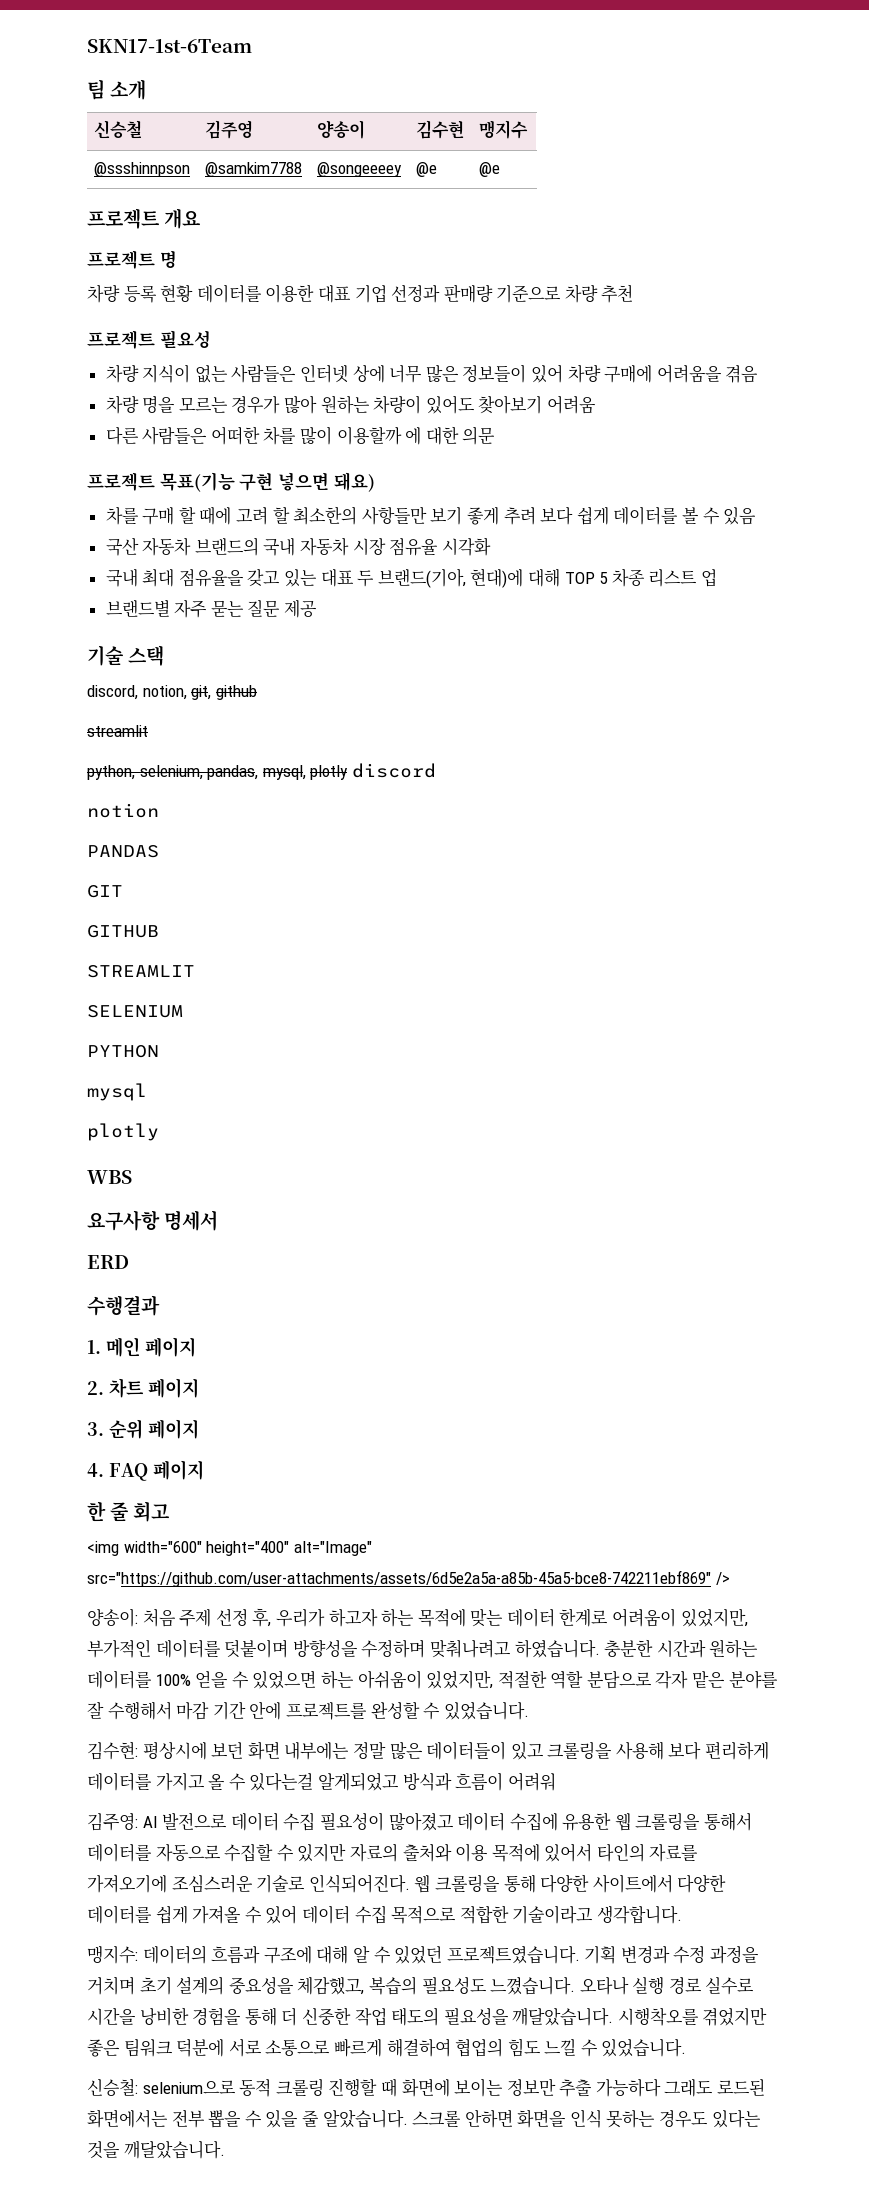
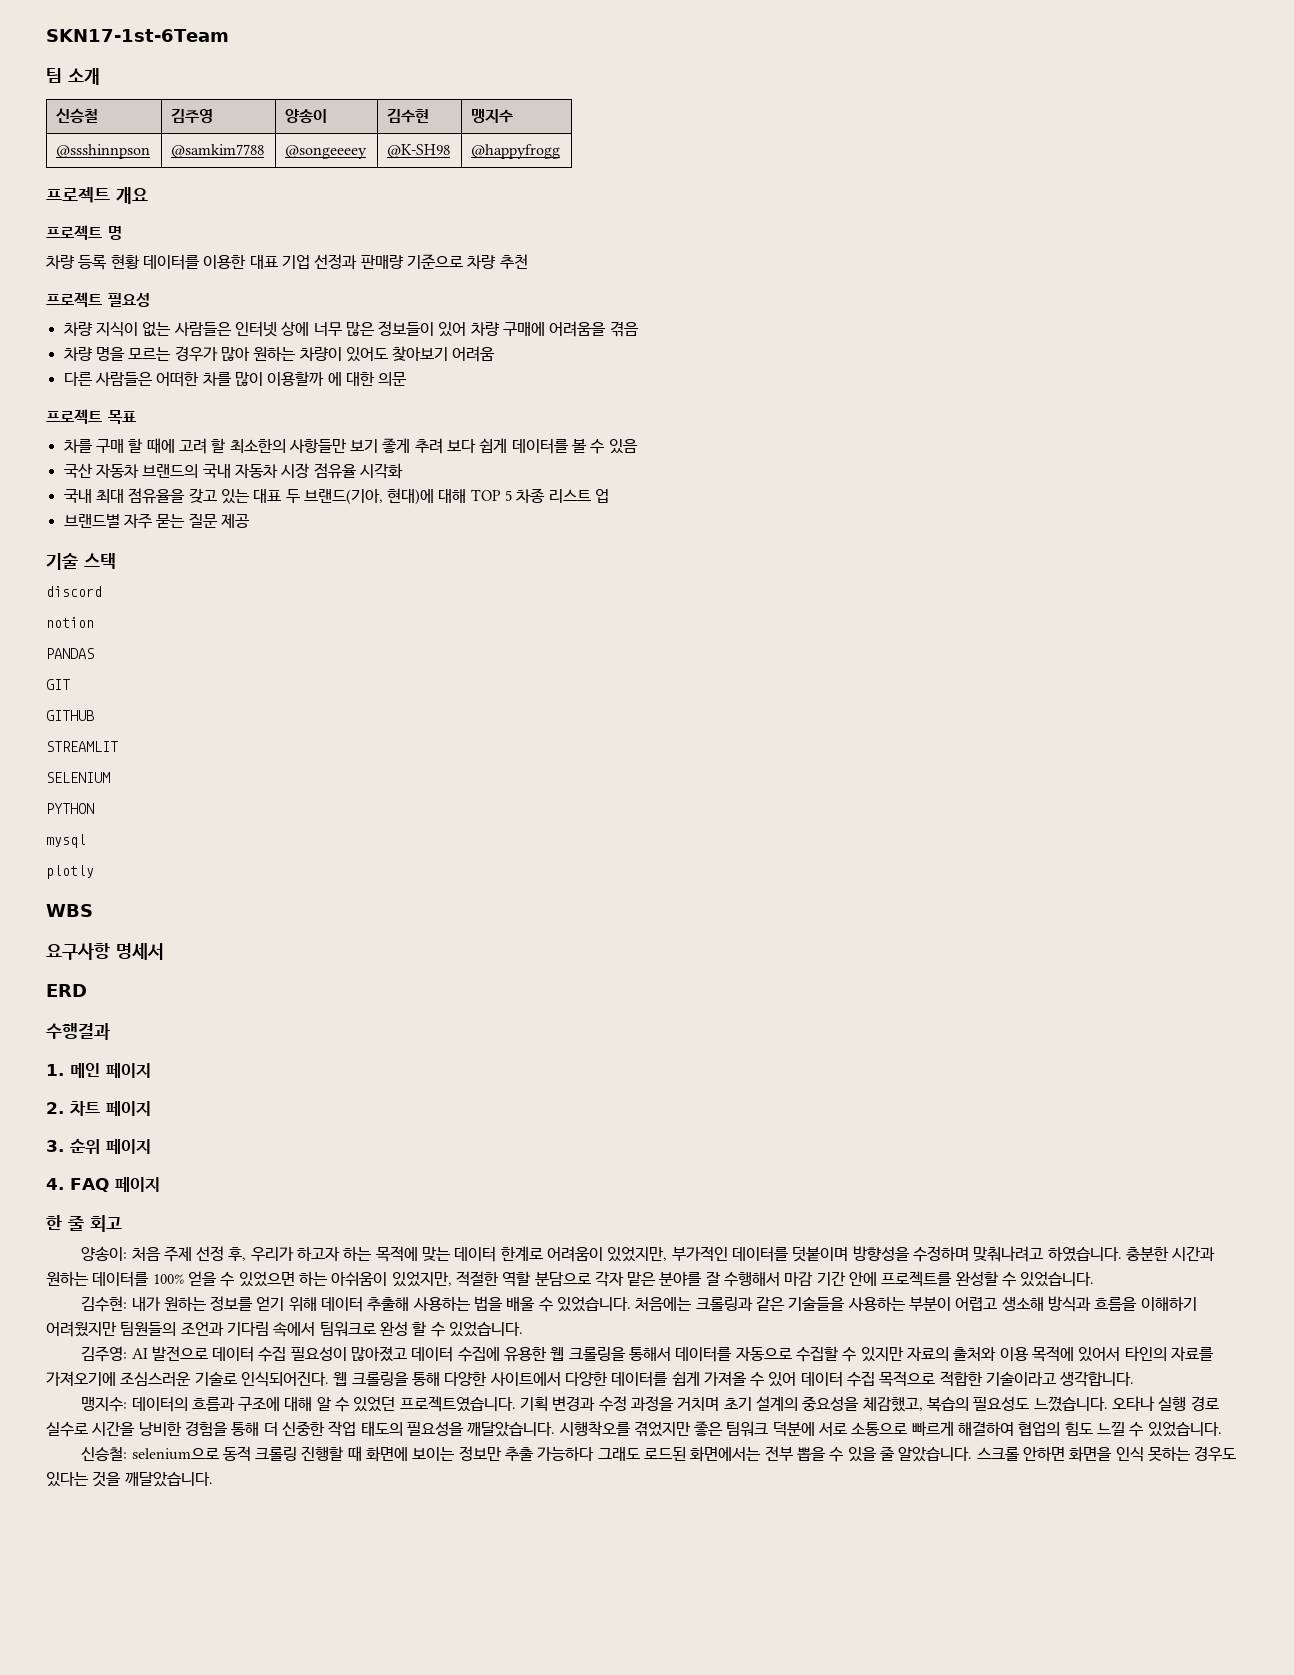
[416,162,438,177] [479,162,501,177] @e | @e -> [387,144,451,158] [471,144,561,159] @K-SH98 | @happyfrogg
[159,472,375,492] 목표(기능 구현 넣으면 돼요) -> [108,410,136,424] 목표
[87,685,257,700] [87,725,148,737] [87,765,349,780] discord, notion, git, github // streamlit // python, selenium, pandas, mysql, plotly -> (116, 561) none
[87,1541,372,1556] [87,1570,730,1587] // <img width="600" height="400" alt="Image" src="https://github.com/user-attachments/assets/6d5e2a5a-a85b-45a5-bce8-742211ebf869" /> -> (122, 1223) none
[142,1741,770,1760] [87,1772,556,1791] 평상시에 보던 화면 내부에는 정말 많은 데이터들이 있고 크롤링을 사용해 보다 편리하게 데이터를 가지고 올 수 있다는걸 알게되었고 방식과 흐름이 어려워 -> [131,1296,1197,1312] [46,1321,523,1337] 내가 원하는 정보를 얻기 위해 데이터 추출해 사용하는 법을 배울 수 있었습니다. 처음에는 크롤링과 같은 기술들을 사용하는 부분이 어렵고 생소해 방식과 흐름을 이해하기 어려웠지만 팀원들의 조언과 기다림 속에서 팀워크로 완성 할 수 있었습니다.

